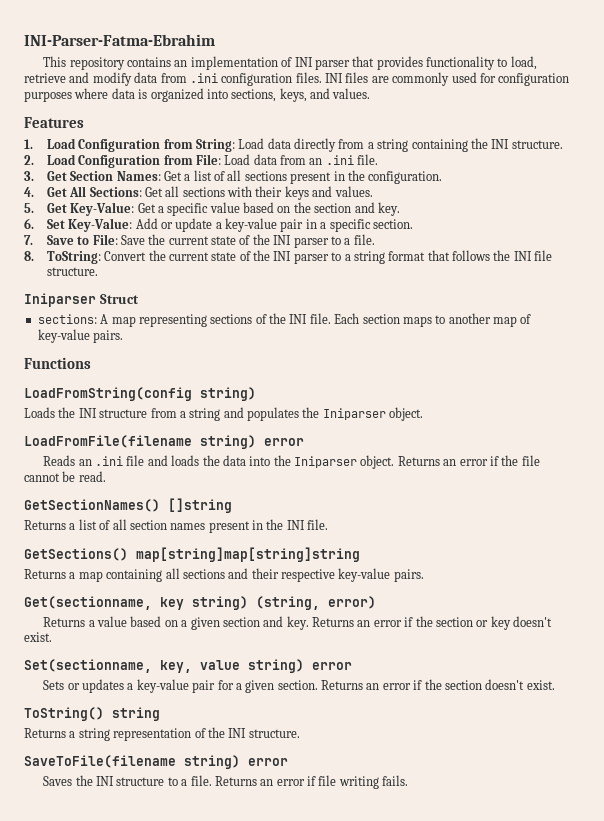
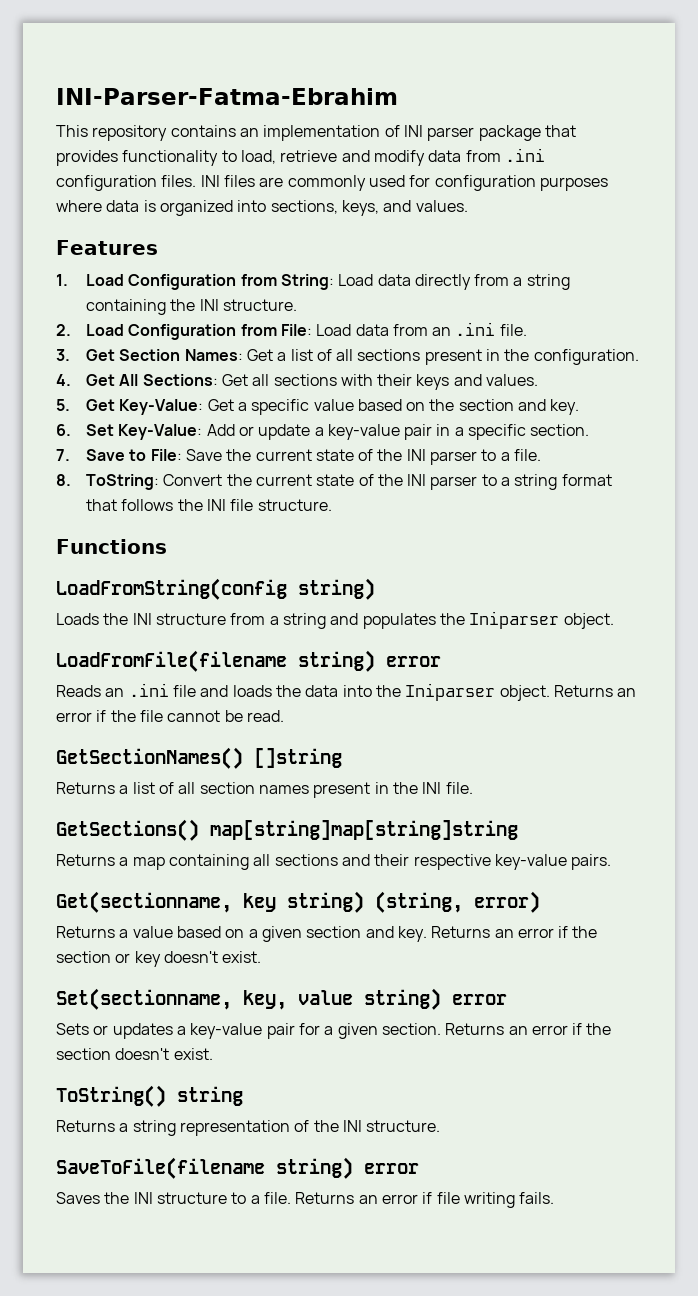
(350, 64) none -> [478,125,541,141] package
[24,293,139,307] [37,313,532,327] [37,329,124,343] // Iniparser Struct // sections: A map representing sections of the INI file. Each section maps to another map of key-value pairs. -> (332, 505) none

